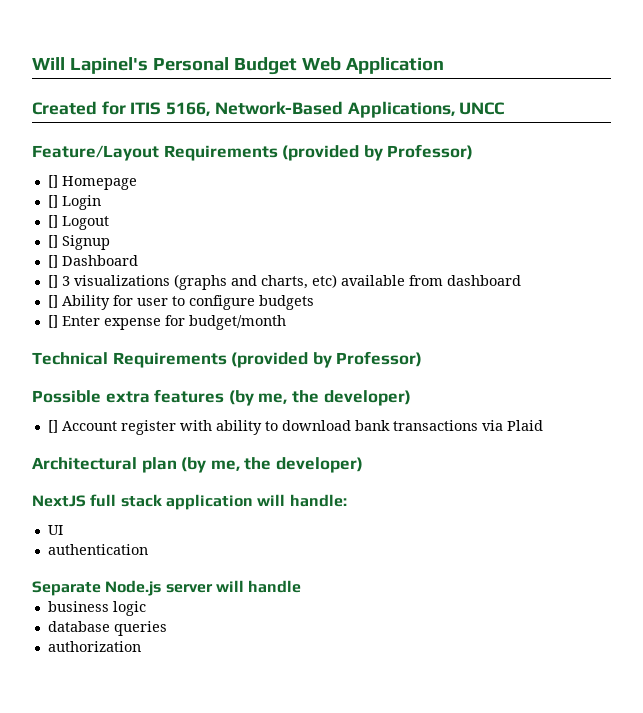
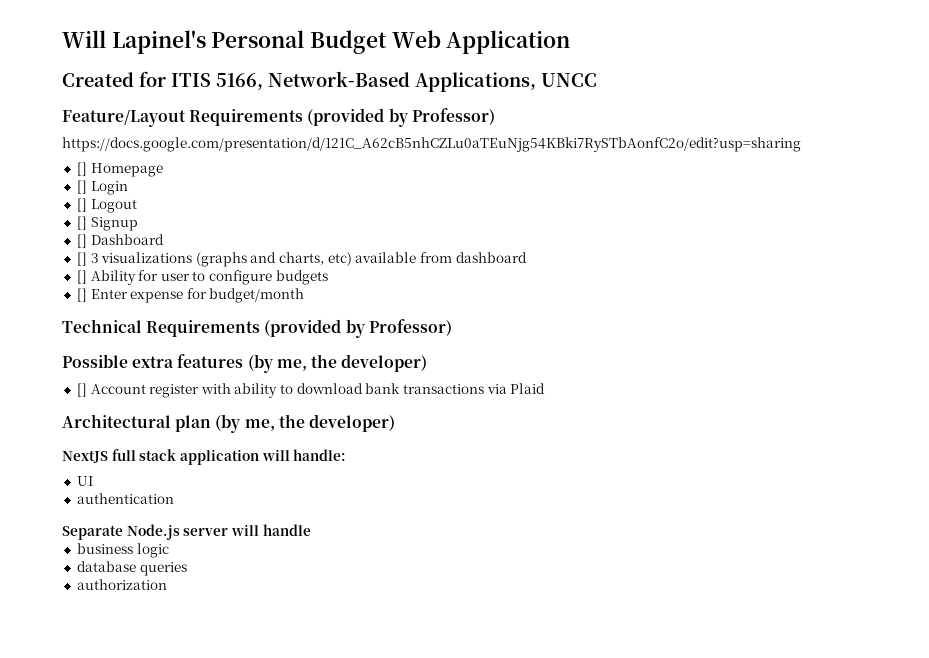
(474, 152) none -> [62,137,801,152] // https://docs.google.com/presentation/d/121C_A62cB5nhCZLu0aTEuNjg54KBki7RySTbAonfC2o/edit?usp=sharing

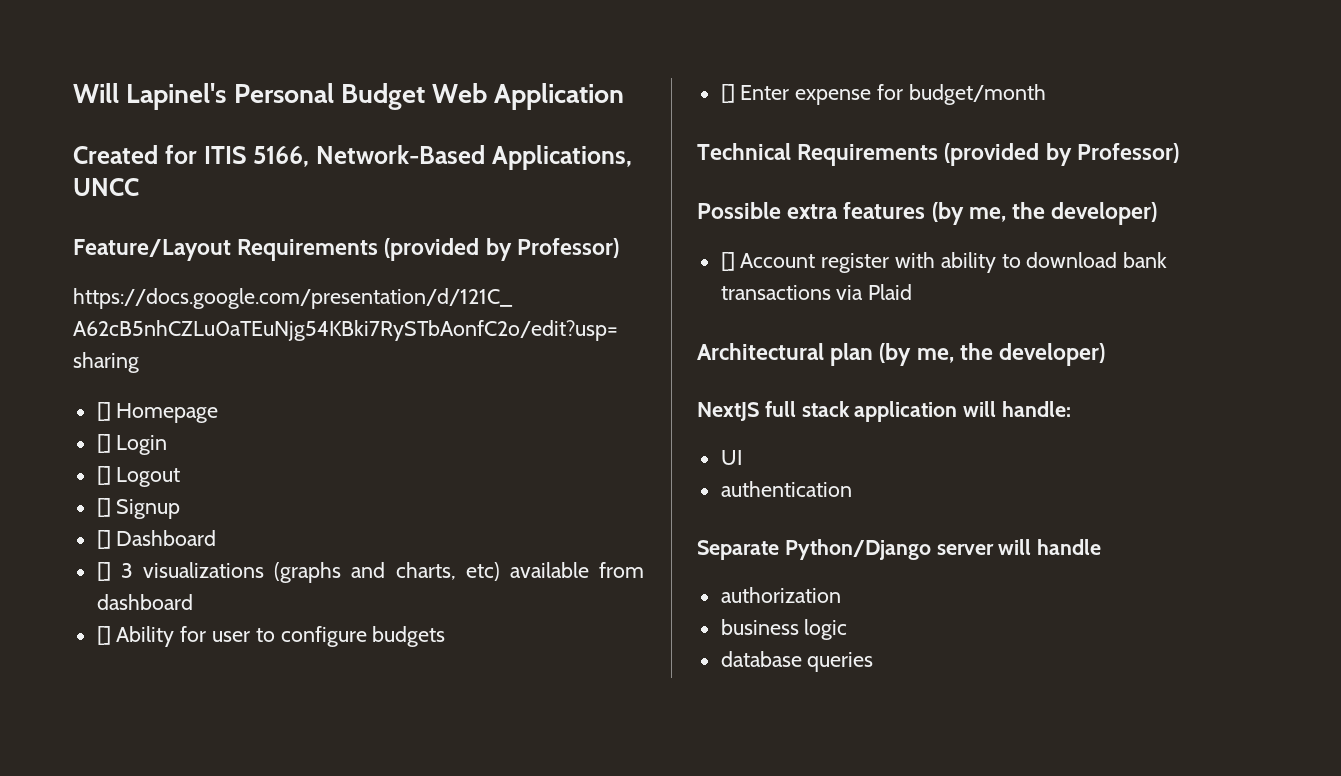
[126,524,180,540] Node.js -> [784,539,931,560] Python/Django
(311, 530) none -> [720,587,841,603] // authorization
[76,579,167,590] // authorization -> (874, 662) none

